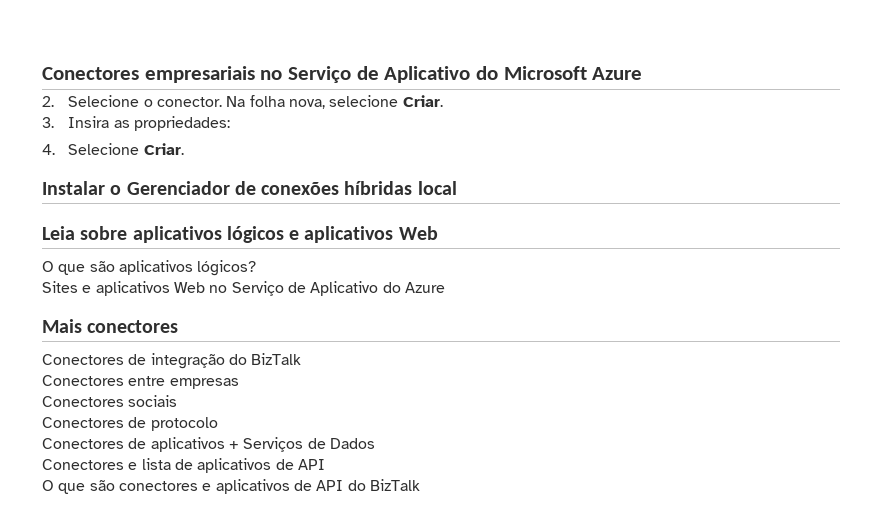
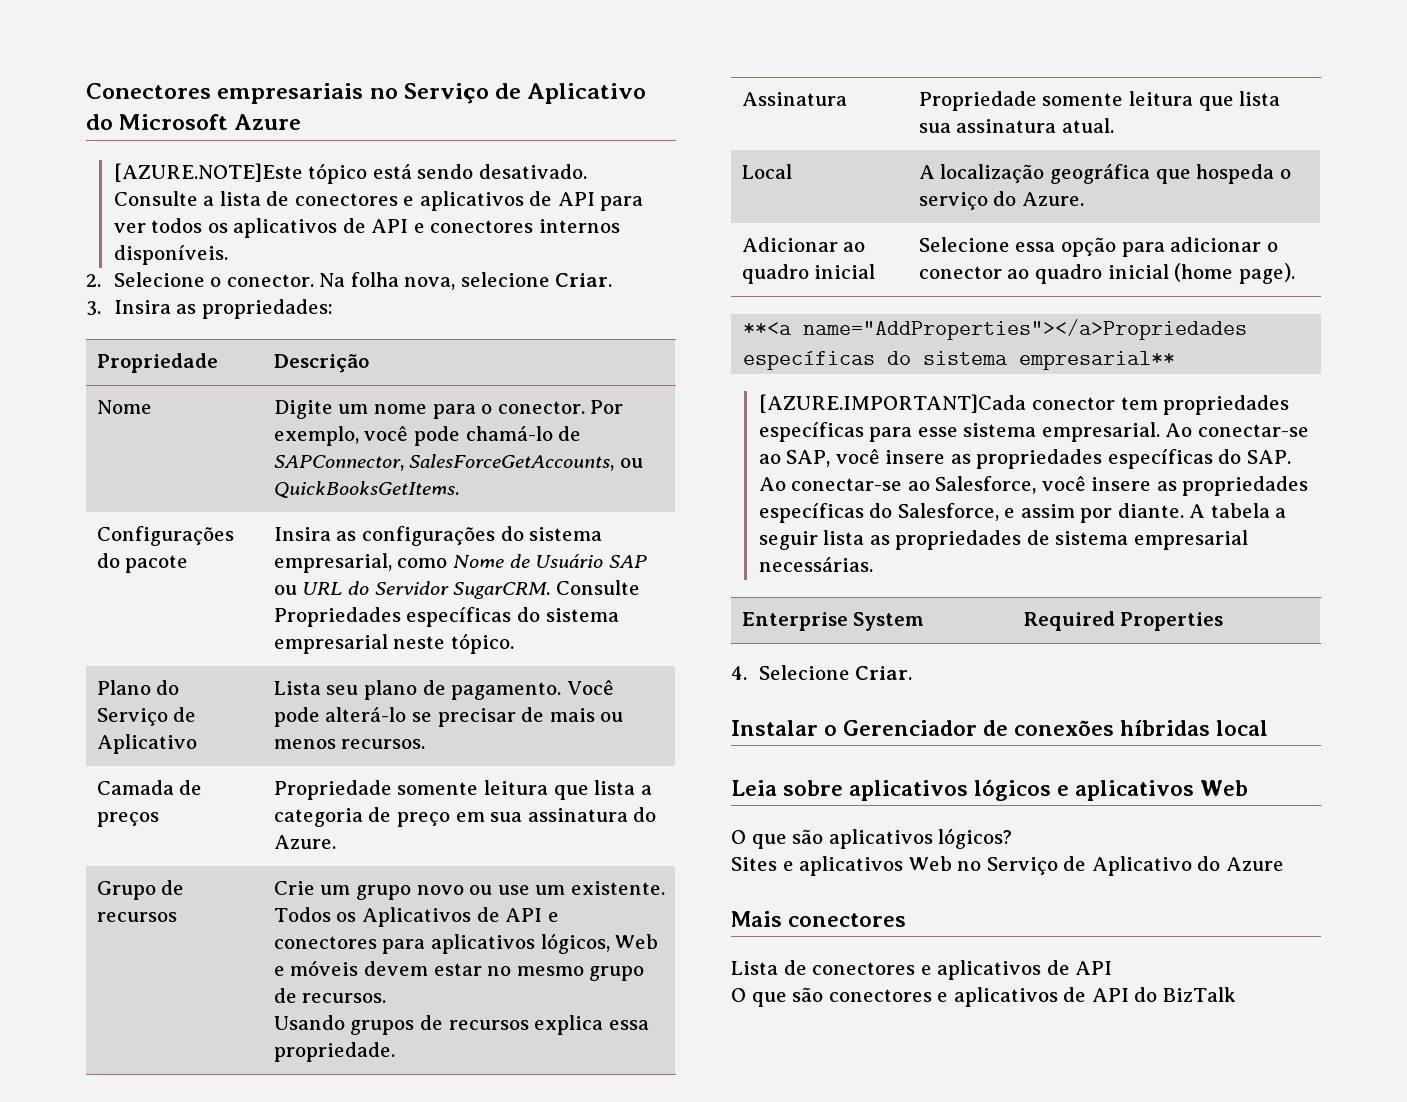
(643, 73) none -> [113,163,587,184] [113,191,644,211] [113,218,620,238] [113,245,228,265] // [AZURE.NOTE]Este tópico está sendo desativado. Consulte a lista de conectores e aplicativos de API para ver todos os aplicativos de API e conectores internos disponíveis.
(230, 123) none -> [96,353,218,373] [273,354,369,373] [96,400,152,414] [273,400,624,419] [273,426,582,446] [273,454,643,471] [273,481,459,498] [96,526,234,546] [96,553,189,573] [273,526,603,546] [273,553,647,573] [273,580,640,599] [273,607,619,627] [273,633,514,654] [96,680,180,695] [96,707,197,726] [96,734,197,754] [273,680,614,700] [273,707,624,727] [273,739,426,749] [96,780,203,795] [96,812,159,827] [273,780,652,800] [273,807,657,827] [273,835,336,849] [96,880,185,900] [96,912,177,922] [273,881,665,900] [273,907,559,927] [273,933,659,954] [273,960,645,981] [273,988,387,1003] [273,1015,649,1035] [273,1042,395,1062] [741,92,847,106] [918,91,1281,111] [918,118,1114,133] [741,164,792,179] [918,164,1291,184] [918,191,1084,210] [741,237,866,252] [741,264,876,284] [918,237,1278,257] [918,263,1295,284] [743,319,1248,340] [743,351,1176,370] [758,394,1290,415] [758,422,1309,442] [758,449,1291,469] [758,476,1309,496] [758,503,1287,523] [758,530,1248,550] [758,557,873,572] [741,612,925,631] [1023,611,1224,631] // Propriedade | Descrição // Nome | Digite um nome para o conector. Por exemplo, você pode chamá-lo de SAPConnector, SalesForceGetAccounts, ou QuickBooksGetItems. // Configurações do pacote | Insira as configurações do sistema empresarial, como Nome de Usuário SAP ou URL do Servidor SugarCRM. Consulte Propriedades específicas do sistema empresarial neste tópico. // Plano do Serviço de Aplicativo | Lista seu plano de pagamento. Você pode alterá-lo se precisar de mais ou menos recursos. // Camada de preços | Propriedade somente leitura que lista a categoria de preço em sua assinatura do Azure. // Grupo de recursos | Crie um grupo novo ou use um existente. Todos os Aplicativos de API e conectores para aplicativos lógicos, Web e móveis devem estar no mesmo grupo de recursos. // Usando grupos de recursos explica essa propriedade. // Assinatura | Propriedade somente leitura que lista sua assinatura atual. // Local | A localização geográfica que hospeda o serviço do Azure. // Adicionar ao quadro inicial | Selecione essa opção para adicionar o conector ao quadro inicial (home page). // **<a name="AddProperties"></a>Propriedades específicas do sistema empresarial** // [AZURE.IMPORTANT]Cada conector tem propriedades específicas para esse sistema empresarial. Ao conectar-se ao SAP, você insere as propriedades específicas do SAP. Ao conectar-se ao Salesforce, você insere as propriedades específicas do Salesforce, e assim por diante. A tabela a seguir lista as propriedades de sistema empresarial necessárias. // Enterprise System | Required Properties
[42,353,302,369] [42,375,239,389] [42,395,178,407] [42,417,218,431] [42,437,375,452] [42,458,193,470] Conectores de integração do BizTalk // Conectores entre empresas // Conectores sociais // Conectores de protocolo // Conectores de aplicativos + Serviços de Dados // Conectores e lista de -> [731,960,932,975] Lista de conectores e

